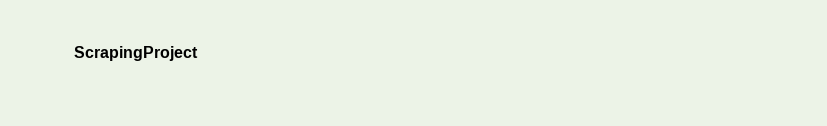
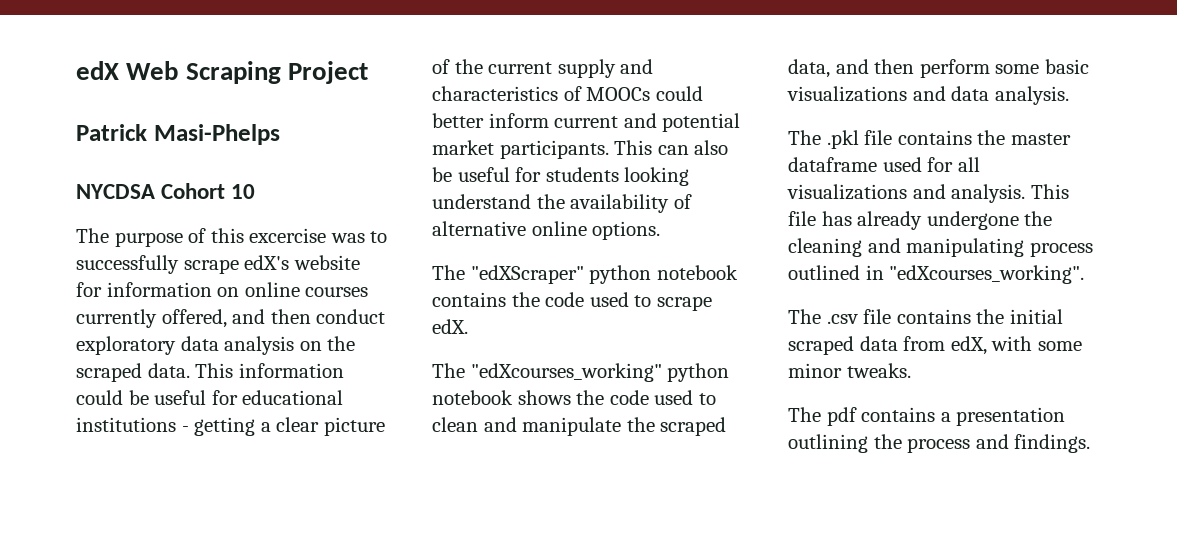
[74,46,198,61] ScrapingProject -> [76,61,368,84] [76,124,280,145] [76,183,256,199] [76,228,388,247] [76,255,360,274] [76,282,369,297] [76,309,386,328] [76,336,356,355] [76,363,344,382] [76,390,344,405] [76,417,385,436] [432,59,654,78] [432,86,703,101] [432,113,741,132] [432,140,729,159] [432,167,690,186] [432,194,692,213] [432,221,661,240] [432,265,738,284] [432,292,712,311] [432,319,468,334] [432,363,730,382] [432,390,716,405] [432,417,727,436] [788,59,1089,78] [787,86,1069,105] [788,130,1071,149] [788,157,980,172] [787,184,1069,203] [788,211,1053,230] [788,238,1093,257] [788,265,1085,284] [788,309,1063,324] [788,336,1082,355] [788,363,911,378] [788,407,1066,426] [788,434,1091,453] edX Web Scraping Project // Patrick Masi-Phelps // NYCDSA Cohort 10 // The purpose of this excercise was to successfully scrape edX's website for information on online courses currently offered, and then conduct exploratory data analysis on the scraped data. This information could be useful for educational institutions - getting a clear picture of the current supply and characteristics of MOOCs could better inform current and potential market participants. This can also be useful for students looking understand the availability of alternative online options. // The "edXScraper" python notebook contains the code used to scrape edX. // The "edXcourses_working" python notebook shows the code used to clean and manipulate the scraped data, and then perform some basic visualizations and data analysis. // The .pkl file contains the master dataframe used for all visualizations and analysis. This file has already undergone the cleaning and manipulating process outlined in "edXcourses_working". // The .csv file contains the initial scraped data from edX, with some minor tweaks. // The pdf contains a presentation outlining the process and findings.

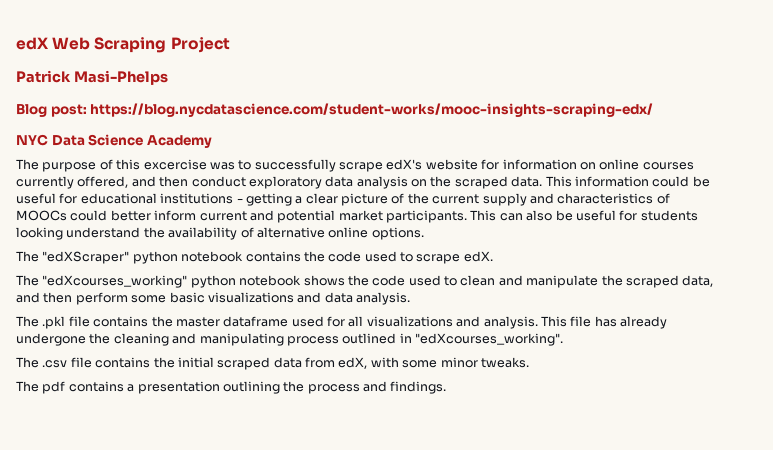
[76,183,256,199] NYCDSA Cohort 10 -> [16,103,654,117] [16,134,212,148] Blog post: https://blog.nycdatascience.com/student-works/mooc-insights-scraping-edx/ // NYC Data Science Academy

